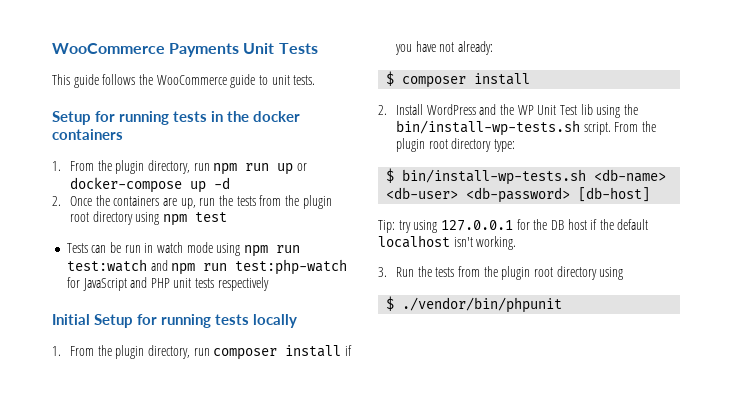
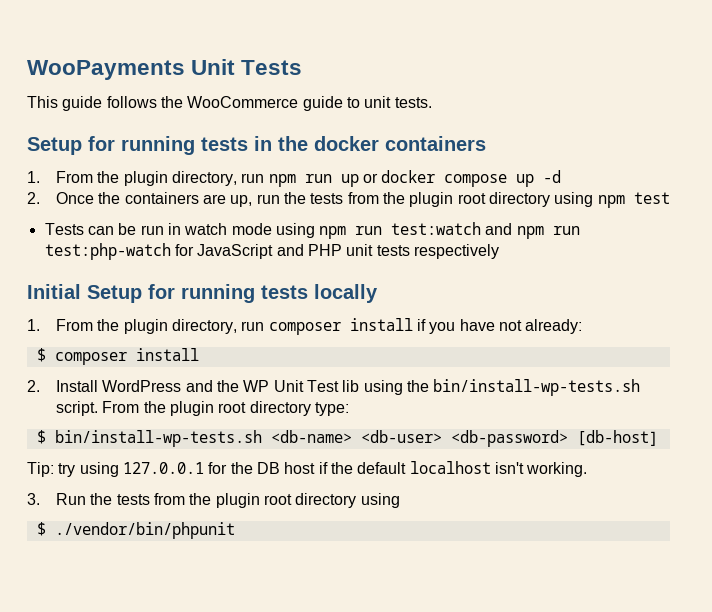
[52,43,240,57] WooCommerce Payments -> [27,60,185,80] WooPayments
[70,177,183,193] docker-compose -> [381,170,508,187] docker compose

